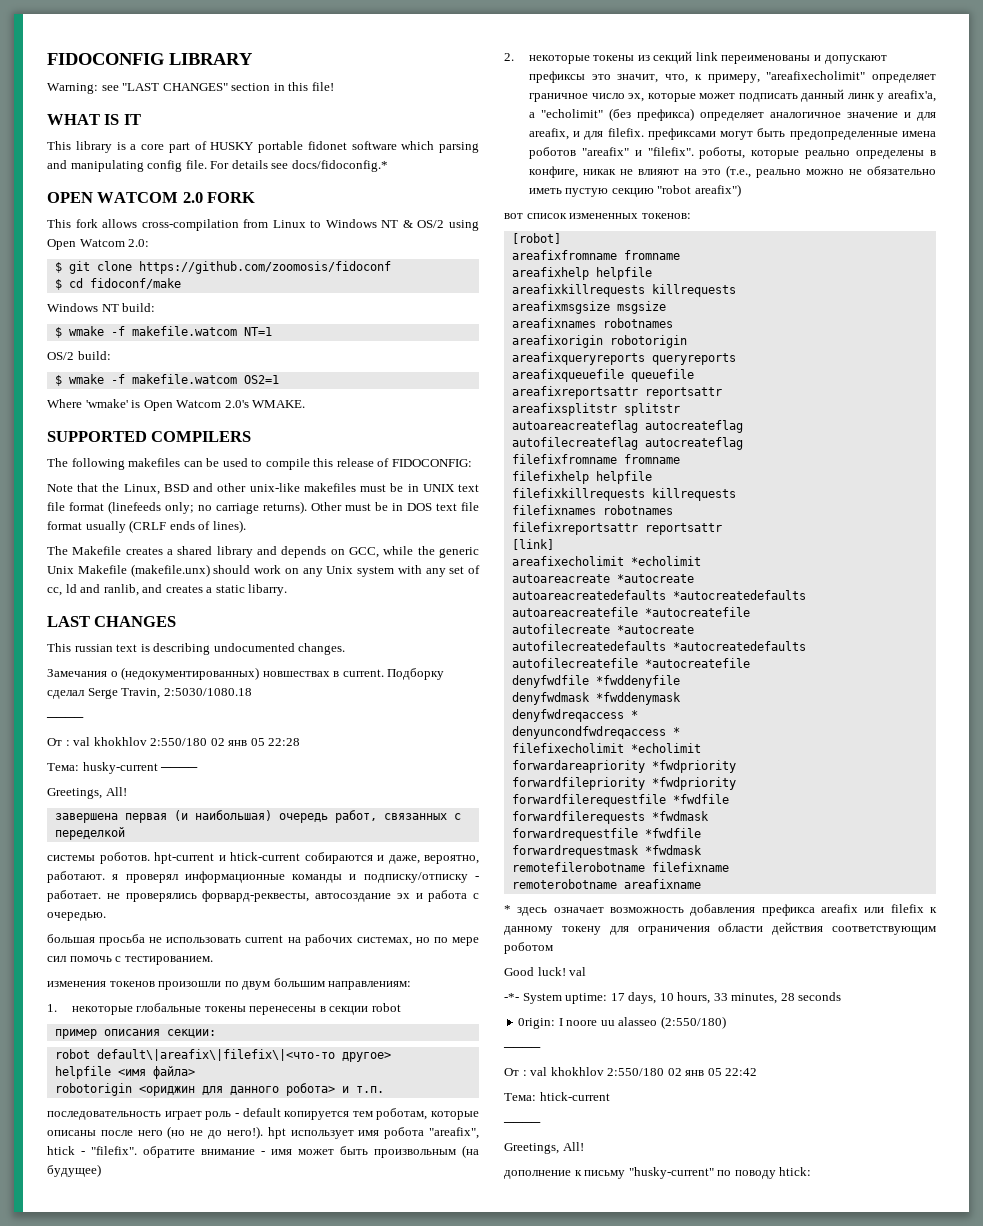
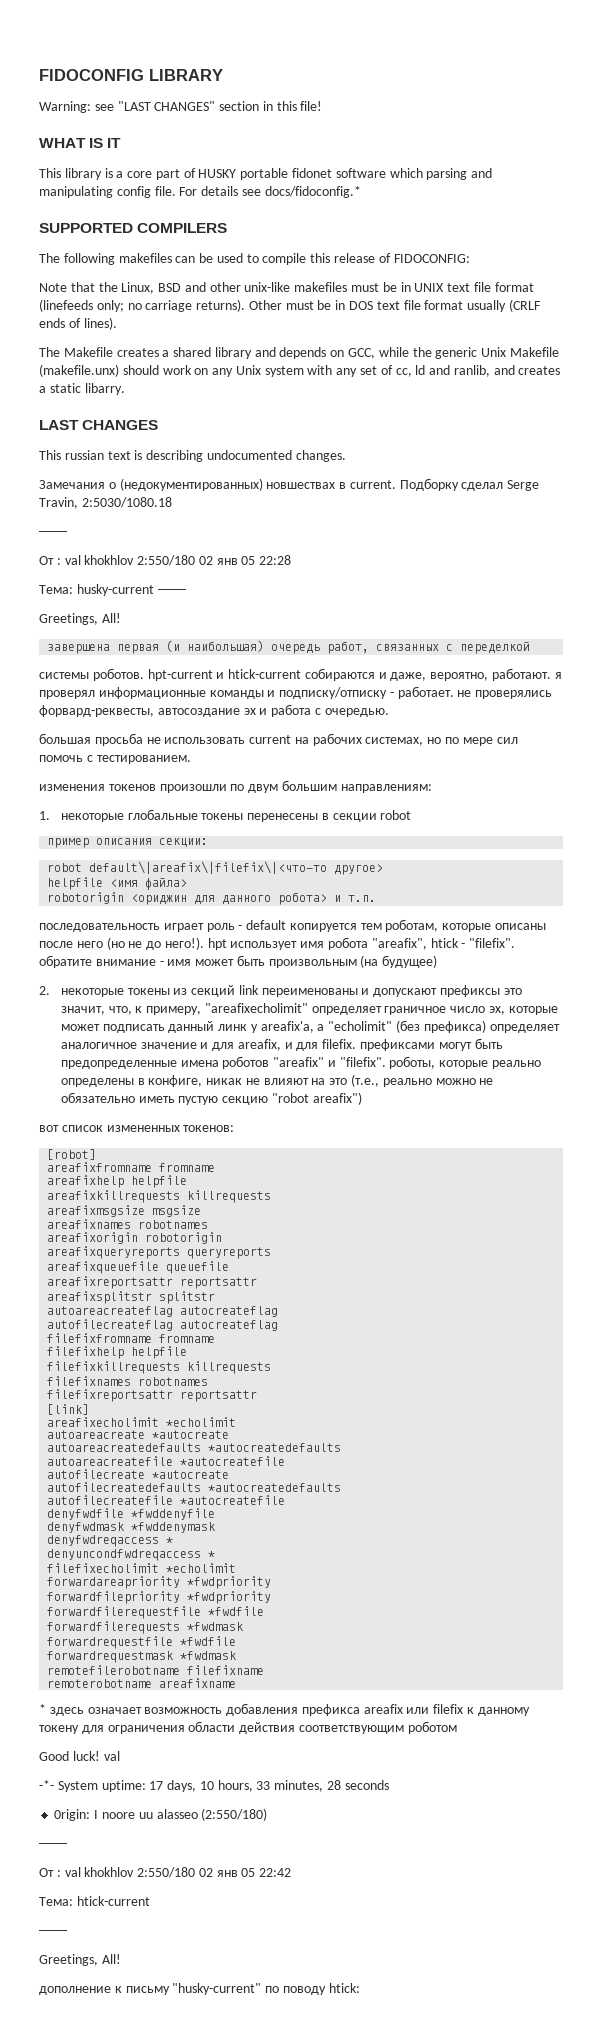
[47,192,256,203] [47,219,480,231] [47,239,150,250] [54,261,391,274] [54,278,181,290] [47,303,156,312] [54,326,272,338] [47,351,111,360] [54,374,279,386] [47,399,306,411] // OPEN WATCOM 2.0 FORK // This fork allows cross-compilation from Linux to Windows NT & OS/2 using Open Watcom 2.0: // $ git clone https://github.com/zoomosis/fidoconf // $ cd fidoconf/make // Windows NT build: // $ wmake -f makefile.watcom NT=1 // OS/2 build: // $ wmake -f makefile.watcom OS2=1 // Where 'wmake' is Open Watcom 2.0's WMAKE. -> (361, 192) none

